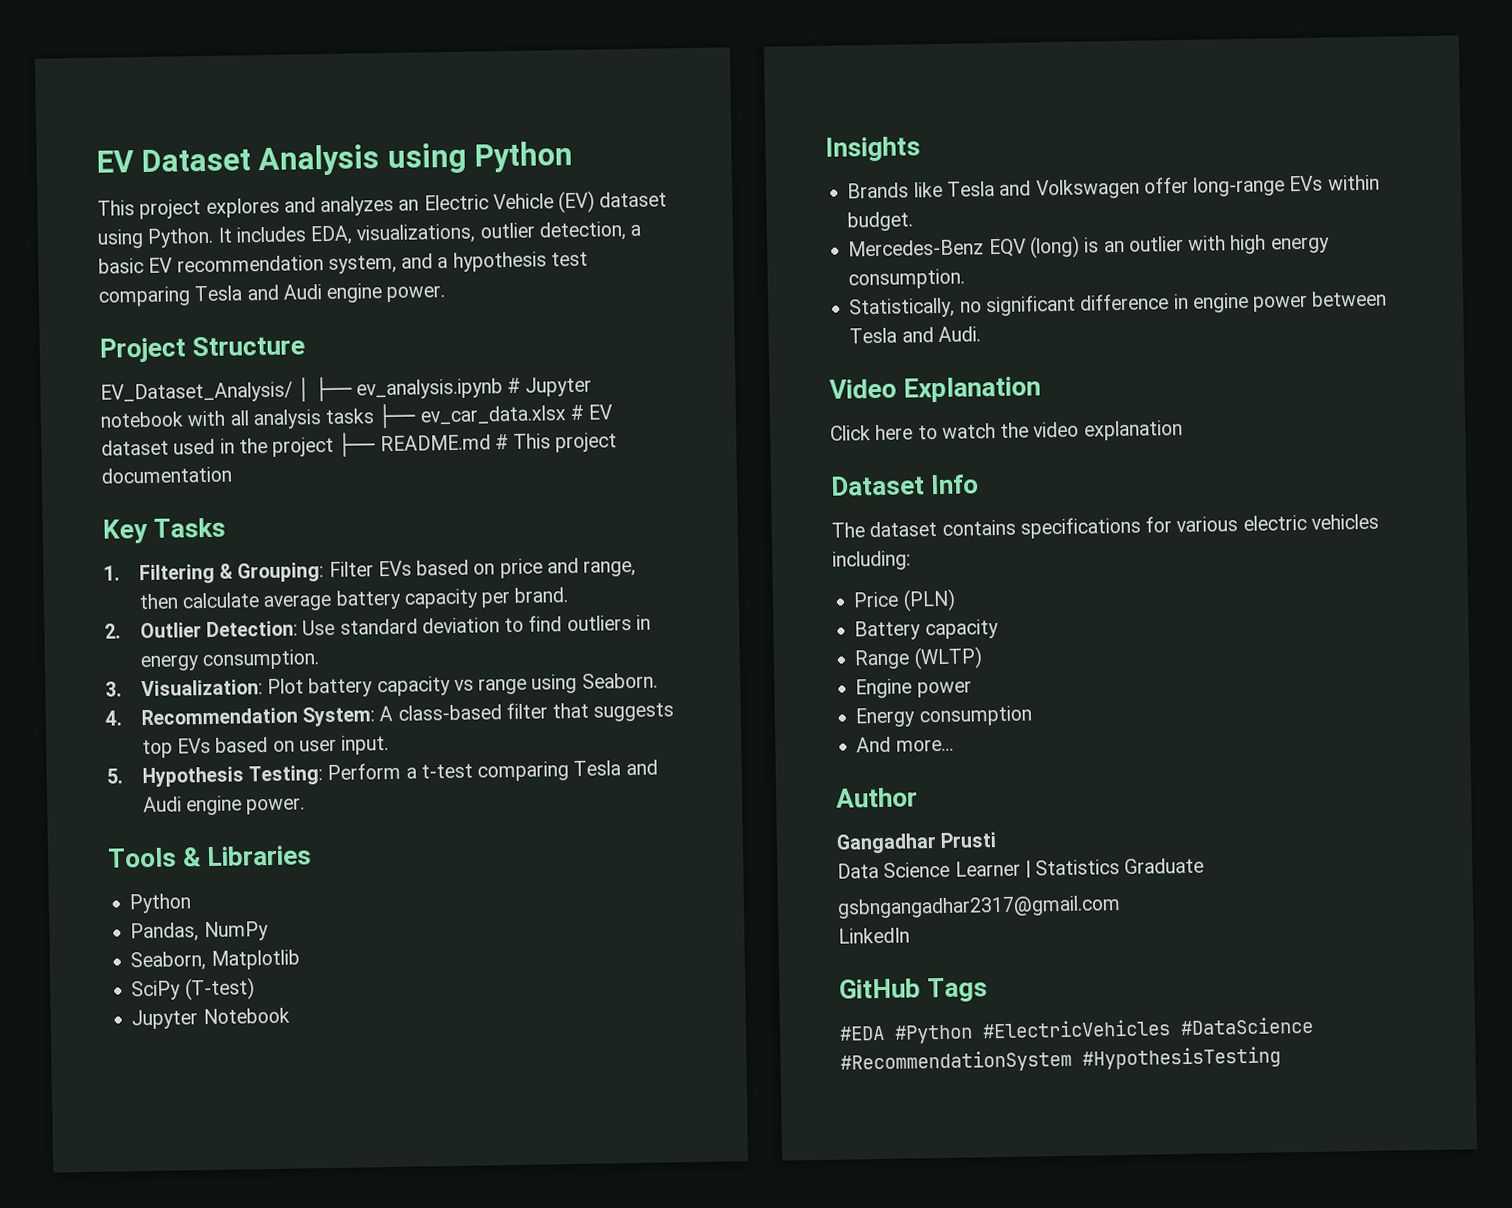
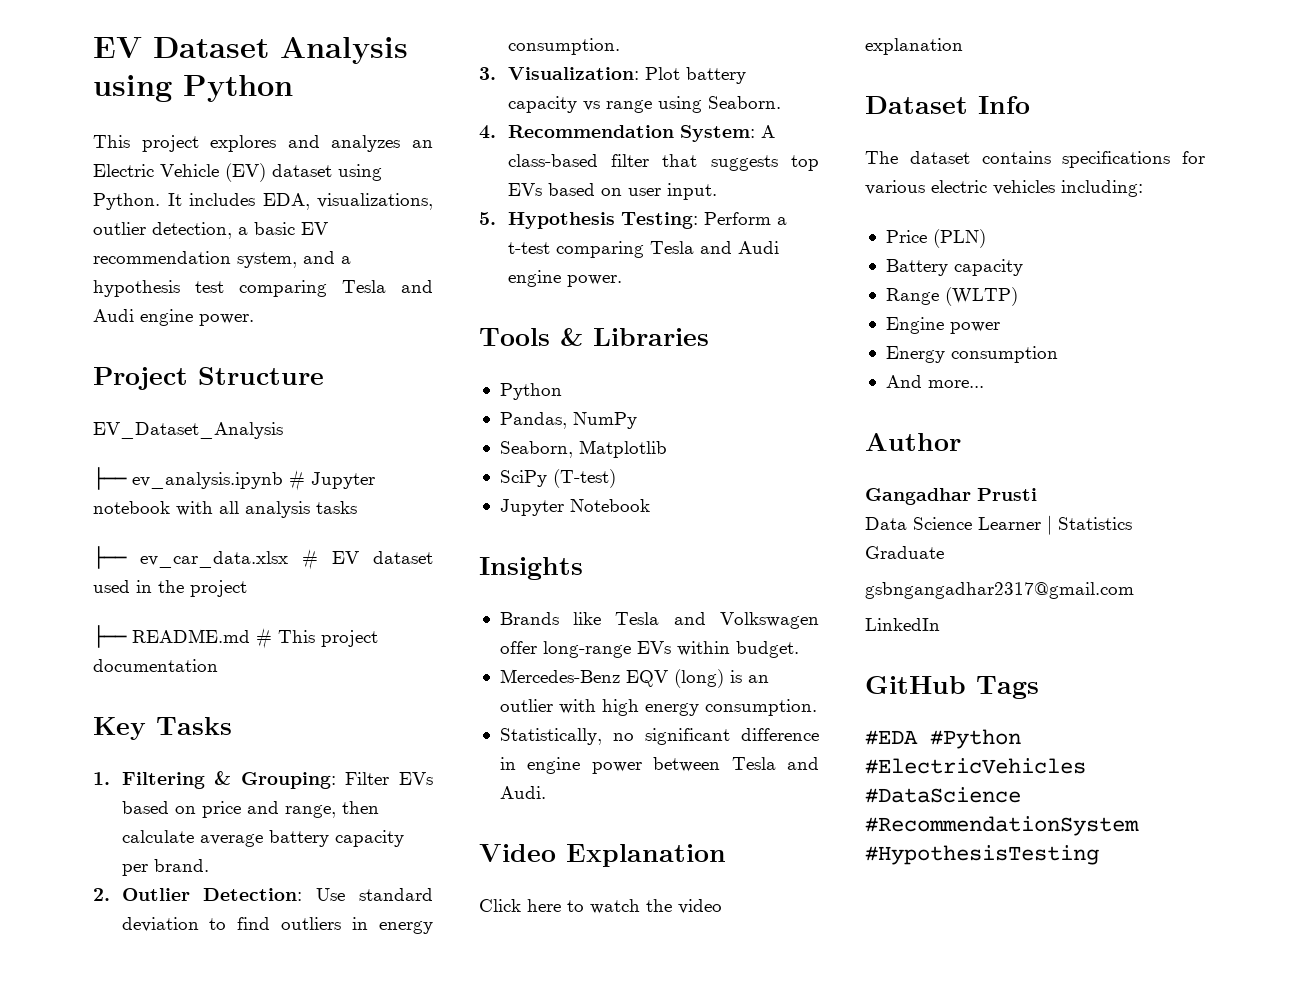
[100,377,311,404] EV_Dataset_Analysis/ │ -> [93,422,283,439] EV_Dataset_Analysis //
(375, 416) none -> (357, 507) //
(335, 446) none -> (247, 588) //

